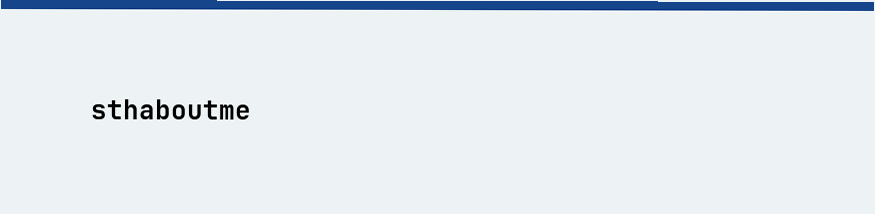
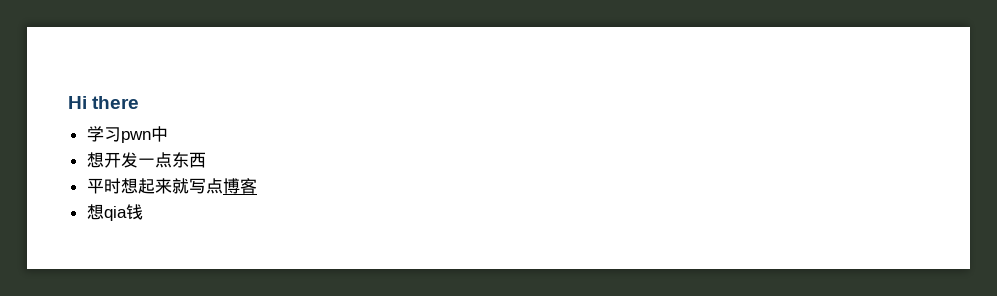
[90,99,252,120] sthaboutme -> [68,96,140,109] [86,126,168,143] [86,152,206,168] [86,178,257,194] [86,204,143,221] Hi there // 学习pwn中 // 想开发一点东西 // 平时想起来就写点博客 // 想qia钱

